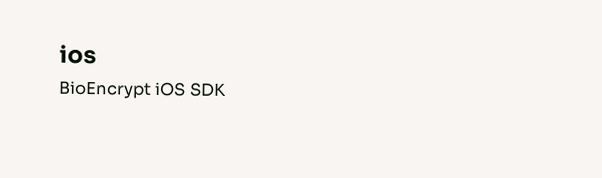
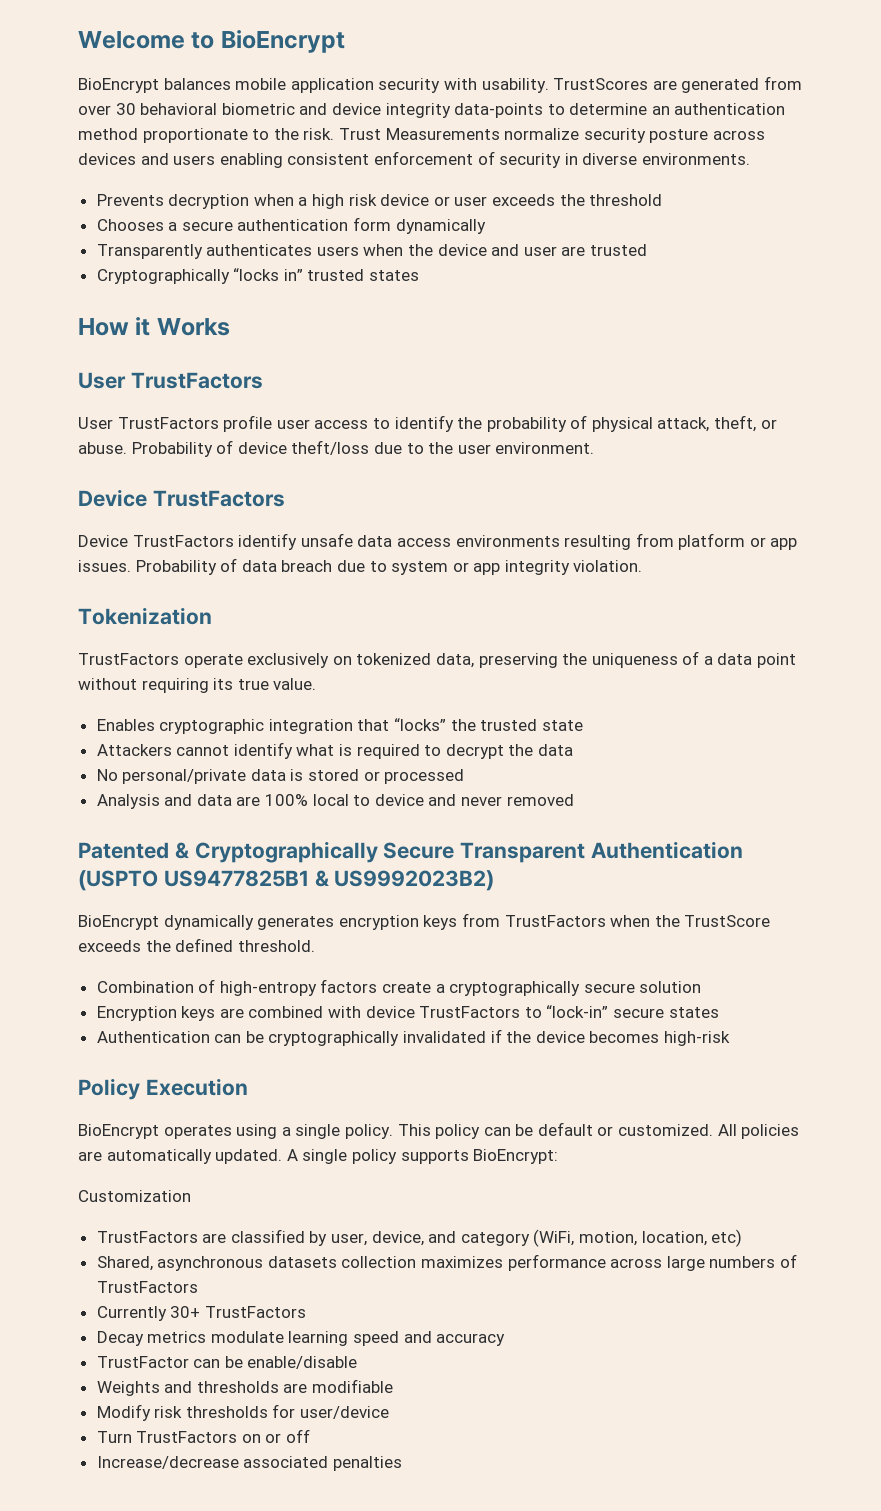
[59,44,97,65] [58,80,227,99] ios // BioEncrypt iOS SDK -> [78,30,345,53] [78,76,802,93] [78,103,786,118] [78,128,765,143] [78,151,750,168] [96,194,663,209] [96,217,486,234] [96,244,648,259] [96,268,420,284] [78,317,230,336] [78,372,263,389] [78,415,777,432] [78,440,595,457] [78,489,285,507] [78,533,798,550] [78,558,643,575] [78,607,212,625] [78,651,797,668] [78,678,317,693] [96,718,583,734] [96,742,574,759] [96,769,465,784] [96,794,574,809] [78,841,744,863] [78,870,495,891] [78,913,771,930] [78,938,315,952] [96,979,702,996] [96,1005,719,1021] [96,1029,731,1046] [78,1078,248,1100] [78,1122,800,1139] [78,1149,559,1164] [78,1190,191,1202] [96,1229,743,1247] [96,1254,798,1271] [96,1281,198,1293] [96,1306,306,1321] [96,1331,506,1346] [96,1356,358,1369] [96,1379,394,1396] [96,1404,390,1421] [96,1429,311,1443] [96,1456,402,1471] Welcome to BioEncrypt // BioEncrypt balances mobile application security with usability. TrustScores are generated from over 30 behavioral biometric and device integrity data-points to determine an authentication method proportionate to the risk. Trust Measurements normalize security posture across devices and users enabling consistent enforcement of security in diverse environments. // Prevents decryption when a high risk device or user exceeds the threshold // Chooses a secure authentication form dynamically // Transparently authenticates users when the device and user are trusted // Cryptographically “locks in” trusted states // How it Works // User TrustFactors // User TrustFactors profile user access to identify the probability of physical attack, theft, or abuse. Probability of device theft/loss due to the user environment. // Device TrustFactors // Device TrustFactors identify unsafe data access environments resulting from platform or app issues. Probability of data breach due to system or app integrity violation. // Tokenization // TrustFactors operate exclusively on tokenized data, preserving the uniqueness of a data point without requiring its true value. // Enables cryptographic integration that “locks” the trusted state // Attackers cannot identify what is required to decrypt the data // No personal/private data is stored or processed // Analysis and data are 100% local to device and never removed // Patented & Cryptographically Secure Transparent Authentication (USPTO US9477825B1 & US9992023B2) // BioEncrypt dynamically generates encryption keys from TrustFactors when the TrustScore exceeds the defined threshold. // Combination of high-entropy factors create a cryptographically secure solution // Encryption keys are combined with device TrustFactors to “lock-in” secure states // Authentication can be cryptographically invalidated if the device becomes high-risk // Policy Execution // BioEncrypt operates using a single policy. This policy can be default or customized. All policies are automatically updated. A single policy supports BioEncrypt: // Customization // TrustFactors are classified by user, device, and category (WiFi, motion, location, etc) // Shared, asynchronous datasets collection maximizes performance across large numbers of TrustFactors // Currently 30+ TrustFactors // Decay metrics modulate learning speed and accuracy // TrustFactor can be enable/disable // Weights and thresholds are modifiable // Modify risk thresholds for user/device // Turn TrustFactors on or off // Increase/decrease associated penalties

